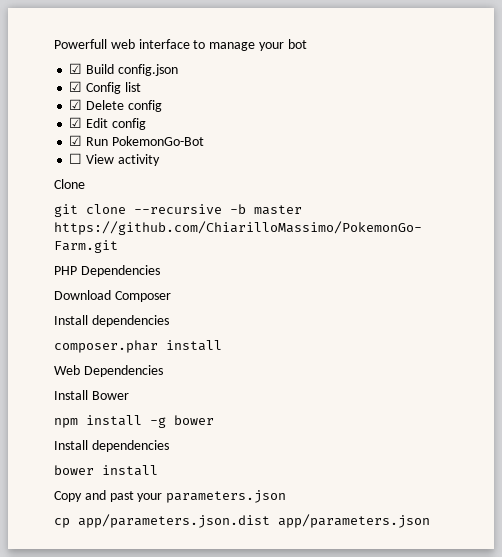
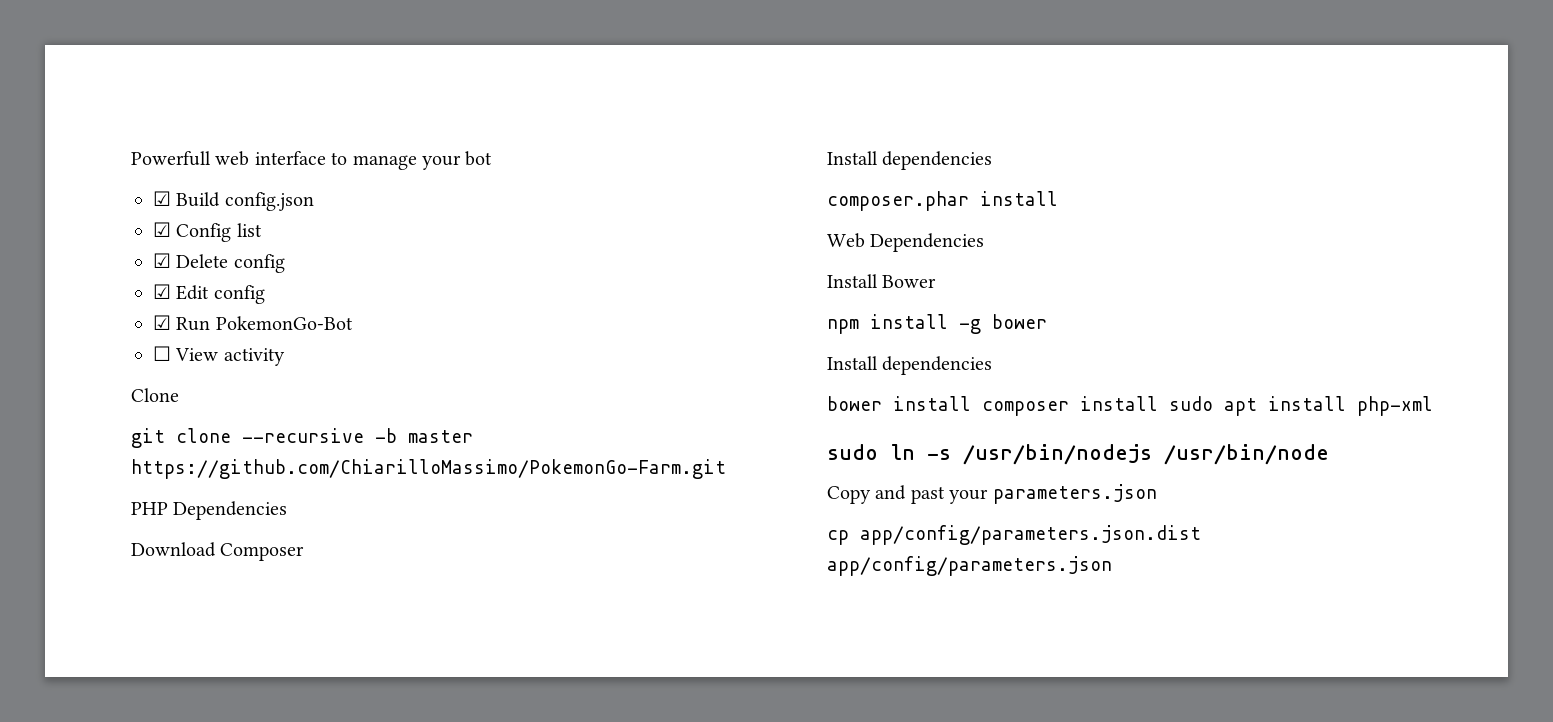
(158, 470) none -> [982,396,1433,416] [827,444,1329,465] composer install sudo apt install php-xml // sudo ln -s /usr/bin/nodejs /usr/bin/node
[78,514,430,528] app/parameters.json.dist app/parameters.json -> [860,525,1201,545] [827,556,1112,576] app/config/parameters.json.dist app/config/parameters.json

